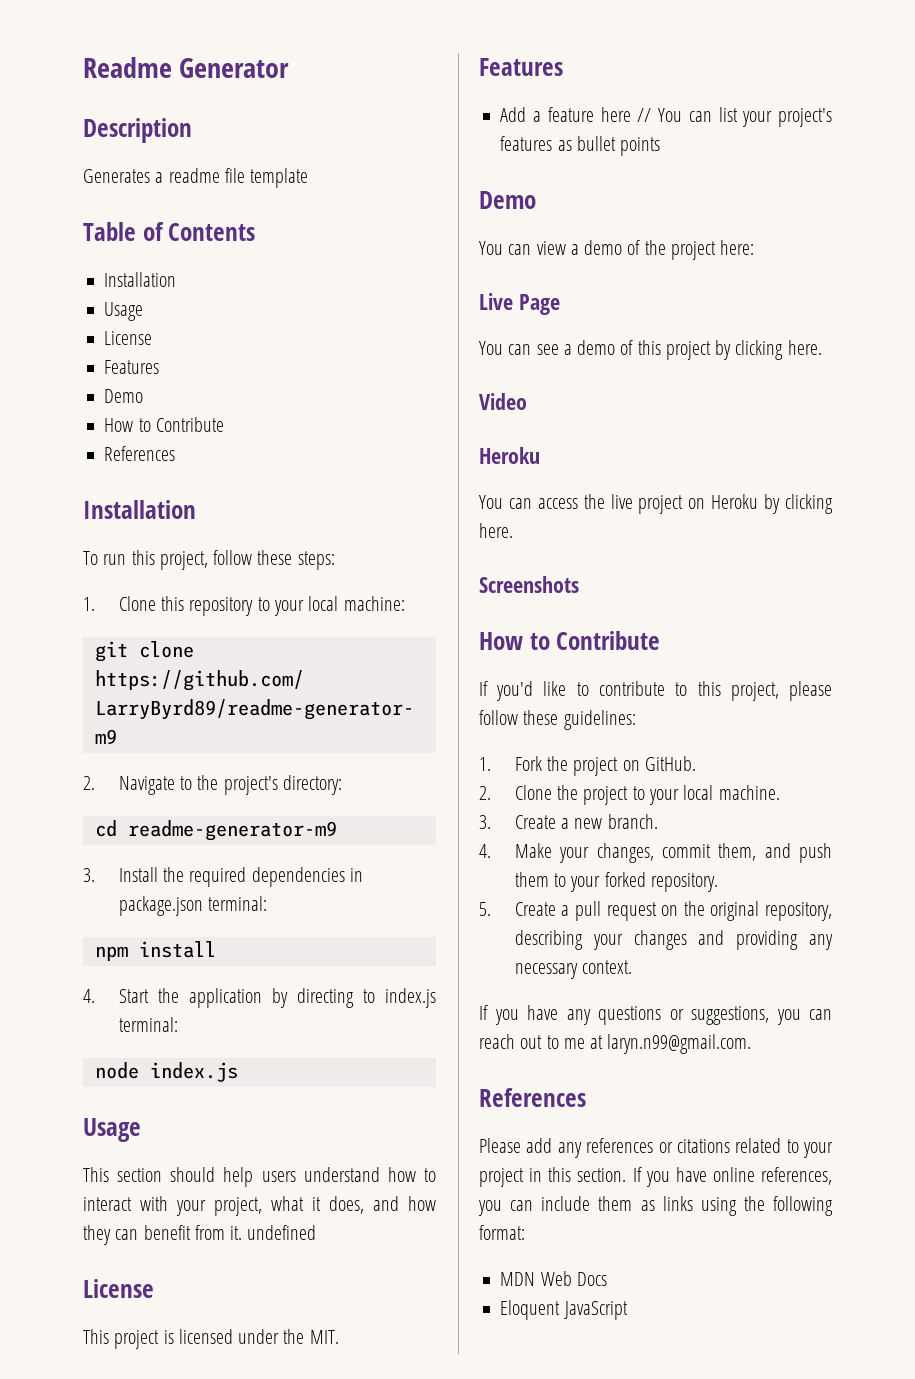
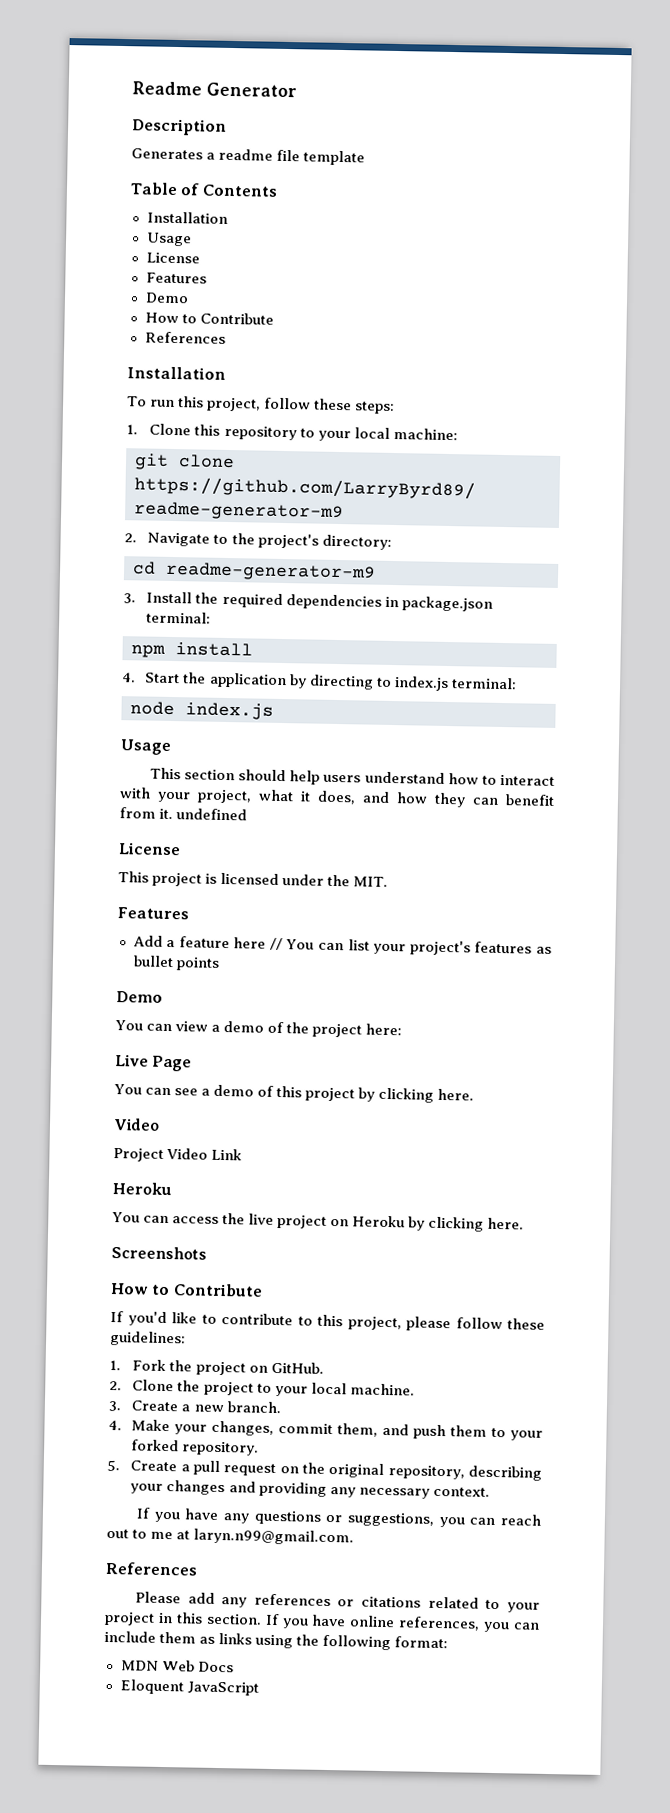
(527, 401) none -> [113,1147,243,1162] // Project Video Link

